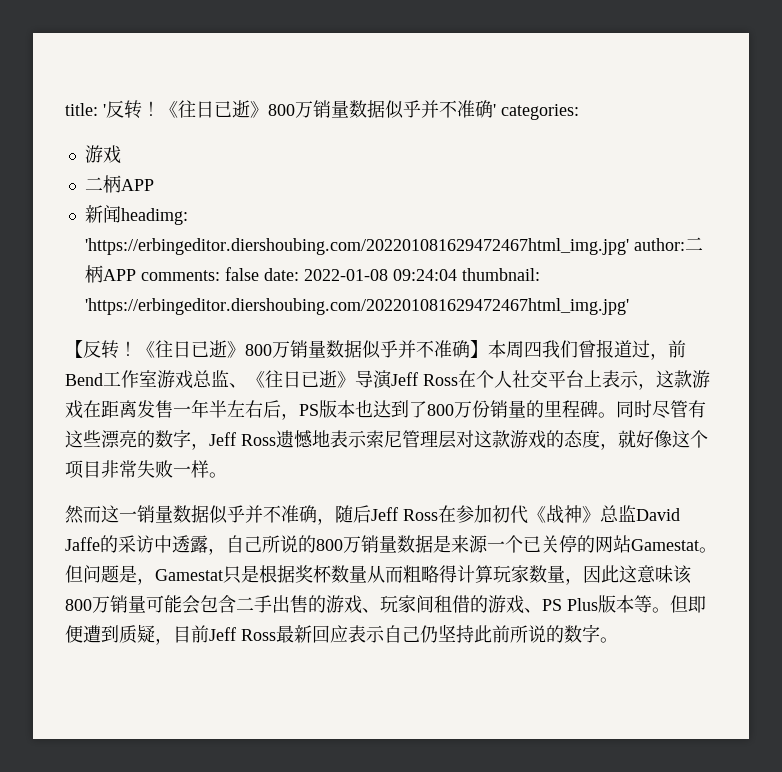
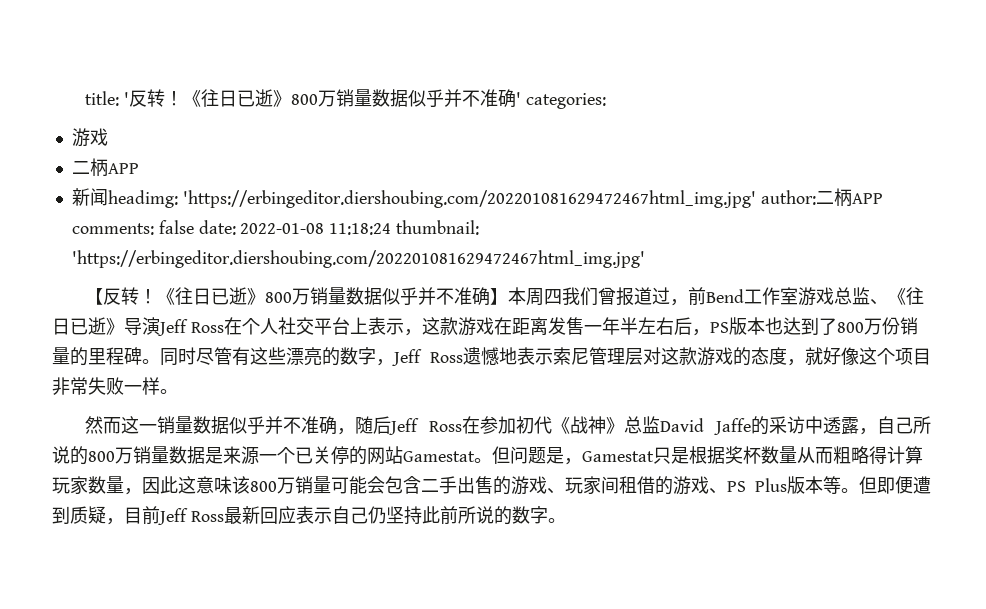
[392,269,457,281] 09:24:04 -> [329,223,392,235] 11:18:24

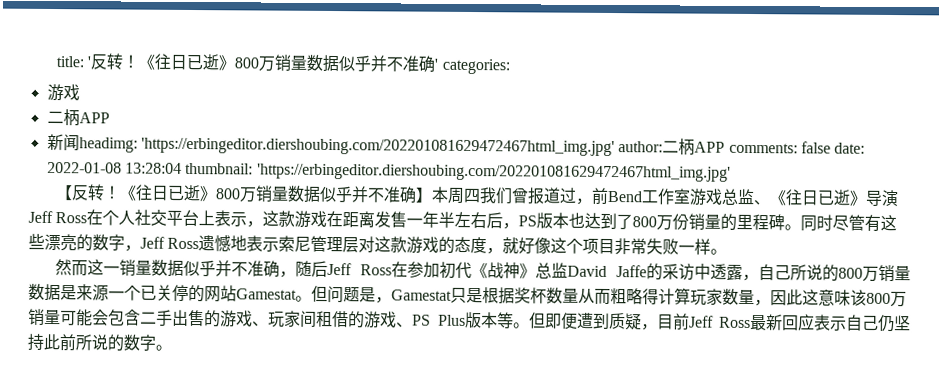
[329,223,392,235] 11:18:24 -> [124,162,182,174] 13:28:04

